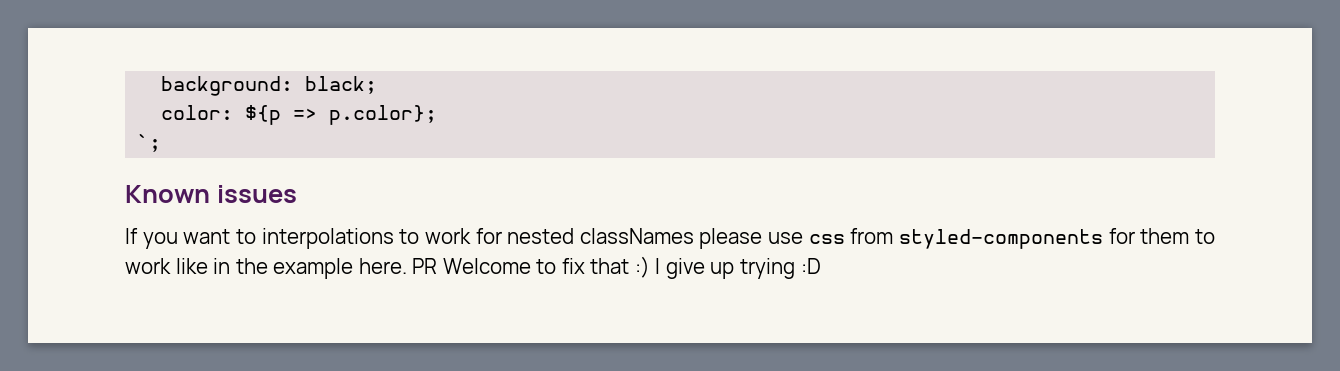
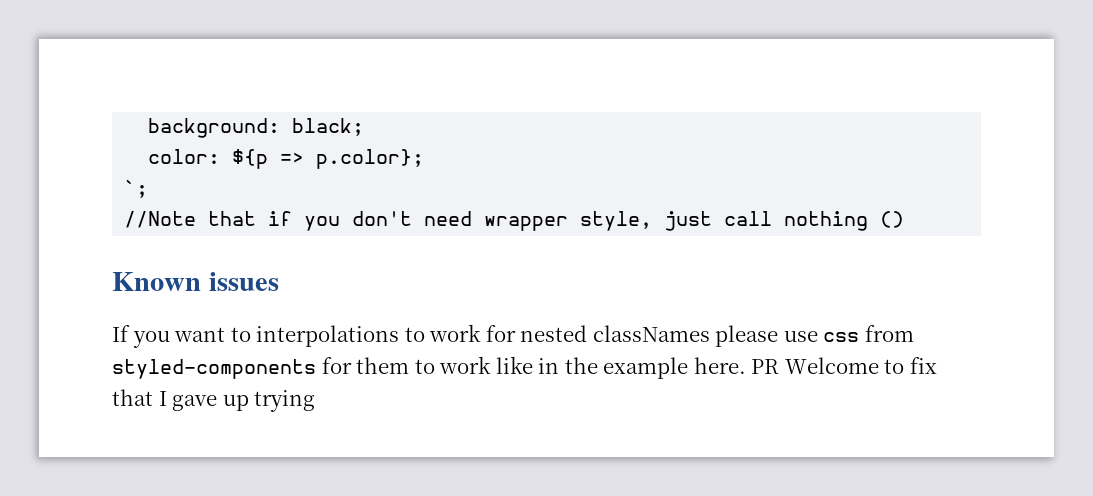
(162, 143) none -> [124,211,905,231] // //Note that if you don't need wrapper style, just call nothing ()
[634,256,705,279] :) I give -> [158,391,218,411] I gave
[800,258,821,274] :D -> (316, 401) none

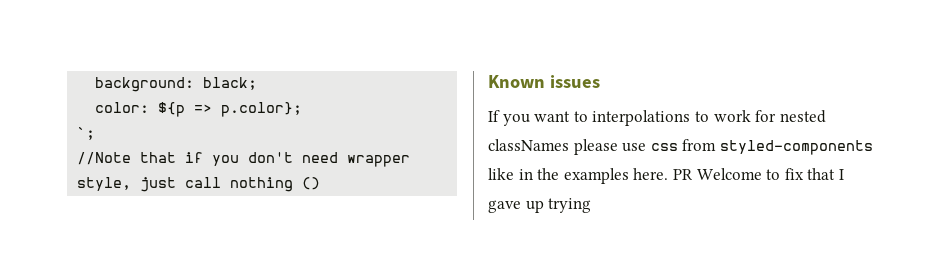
[321,356,492,374] for them to work -> (873, 147) none
[603,357,689,379] example -> [563,168,629,184] examples

